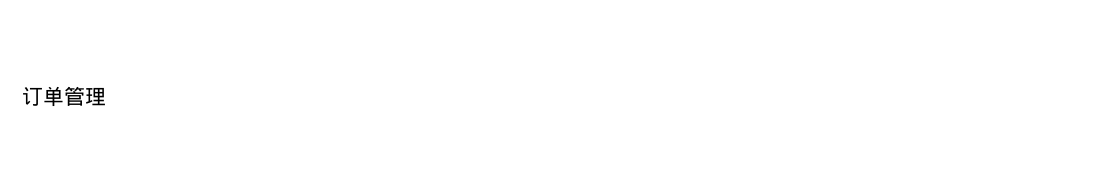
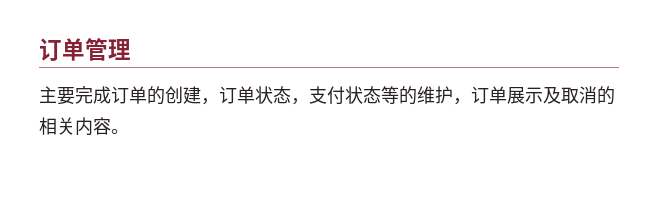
(106, 96) none -> [39,86,615,105] [39,117,129,136] // 主要完成订单的创建，订单状态，支付状态等的维护，订单展示及取消的相关内容。

